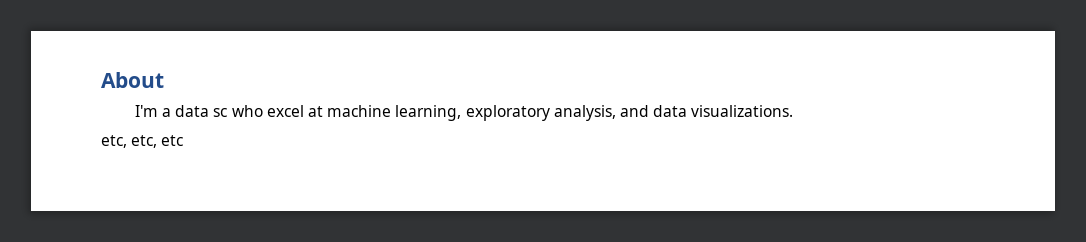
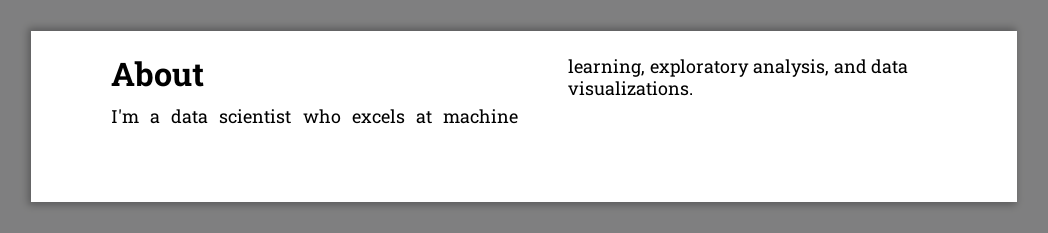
[213,105,304,117] sc who excel -> [219,109,405,124] scientist who excels
[101,135,184,148] // etc, etc, etc -> (693, 88) none

